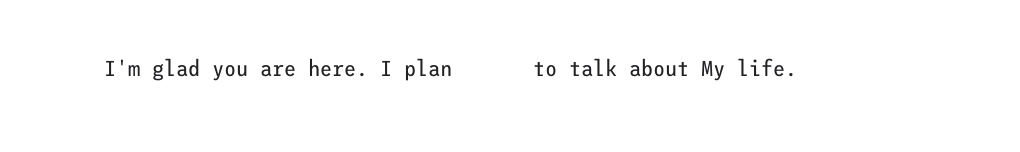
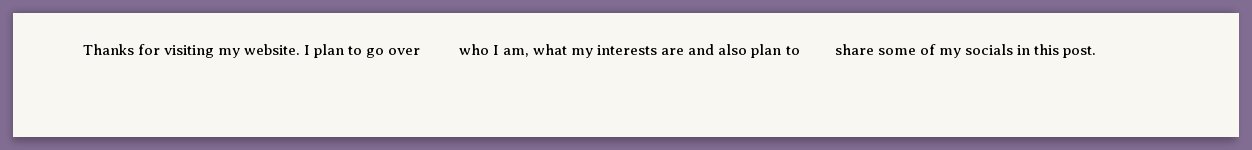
[104,58,797,81] I'm glad you are here. I plan to talk about My life. -> [83,44,1097,58] Thanks for visiting my website. I plan to go over who I am, what my interests are and also plan to share some of my socials in this post.

